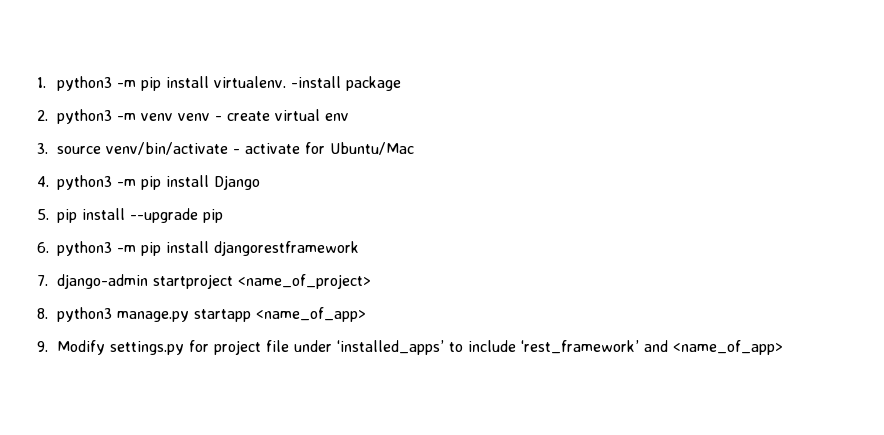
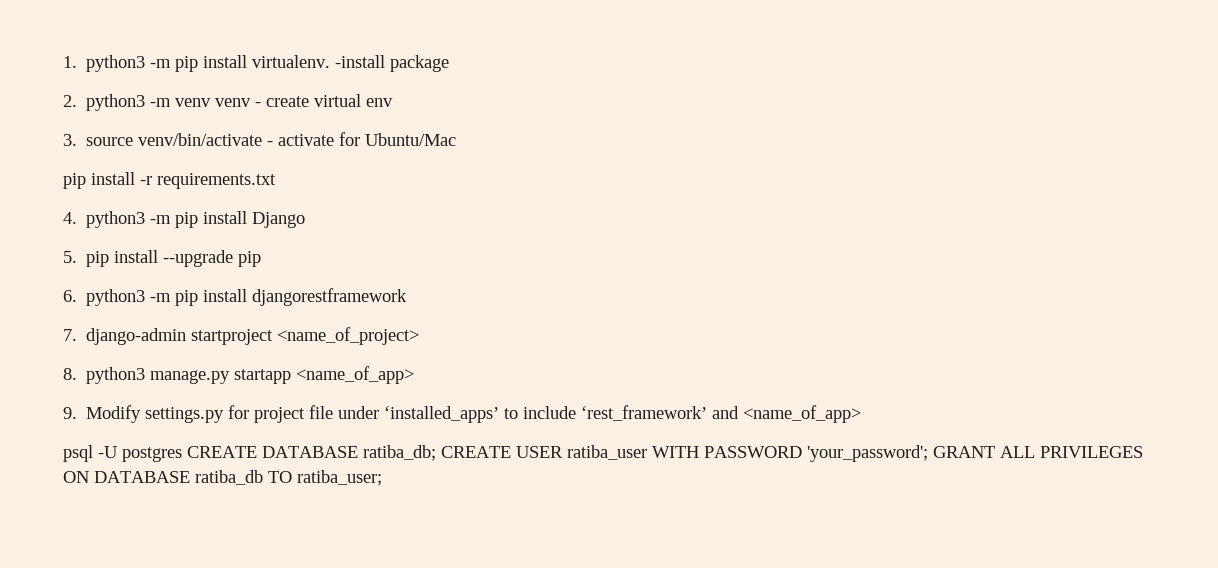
(415, 148) none -> [63,172,276,189] // pip install -r requirements.txt
(784, 347) none -> [63,445,1143,462] [63,470,382,486] // psql -U postgres CREATE DATABASE ratiba_db; CREATE USER ratiba_user WITH PASSWORD 'your_password'; GRANT ALL PRIVILEGES ON DATABASE ratiba_db TO ratiba_user;

